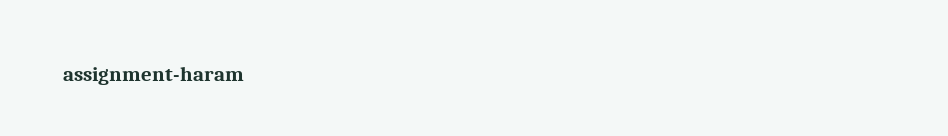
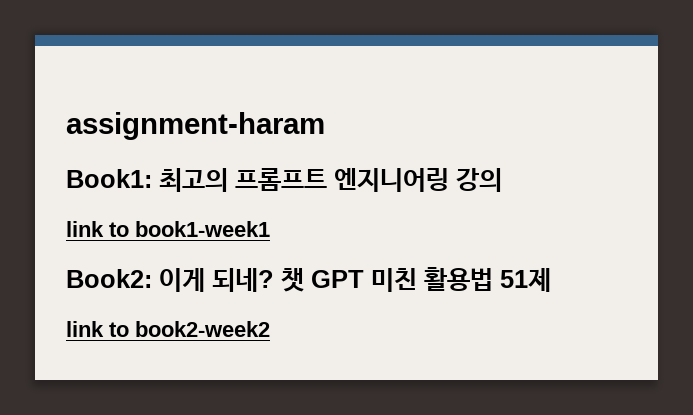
(244, 75) none -> [66,168,502,192] [66,221,270,237] [66,267,551,292] [66,321,270,337] // Book1: 최고의 프롬프트 엔지니어링 강의 // link to book1-week1 // Book2: 이게 되네? 챗 GPT 미친 활용법 51제 // link to book2-week2

